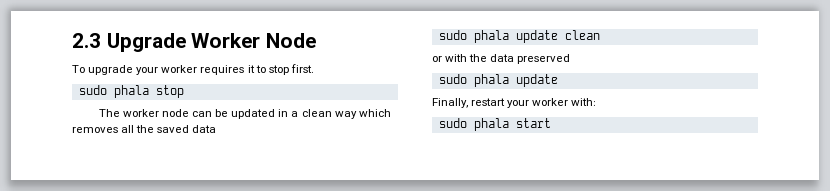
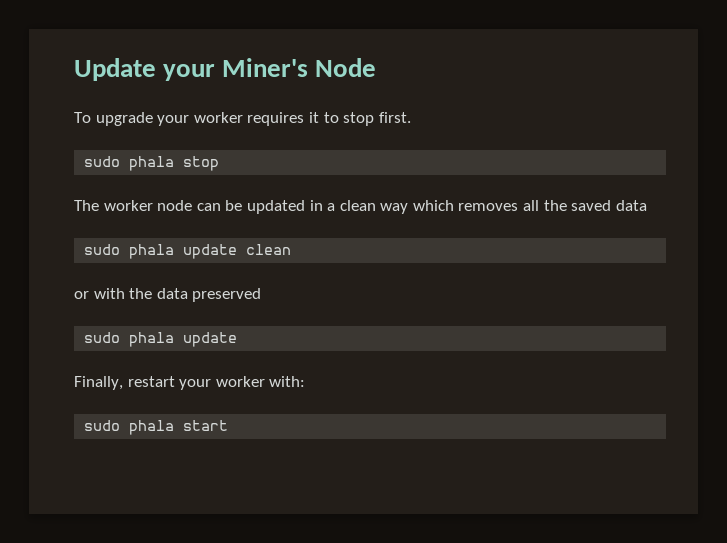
[72,33,261,52] 2.3 Upgrade Worker -> [74,58,309,81] Update your Miner's

